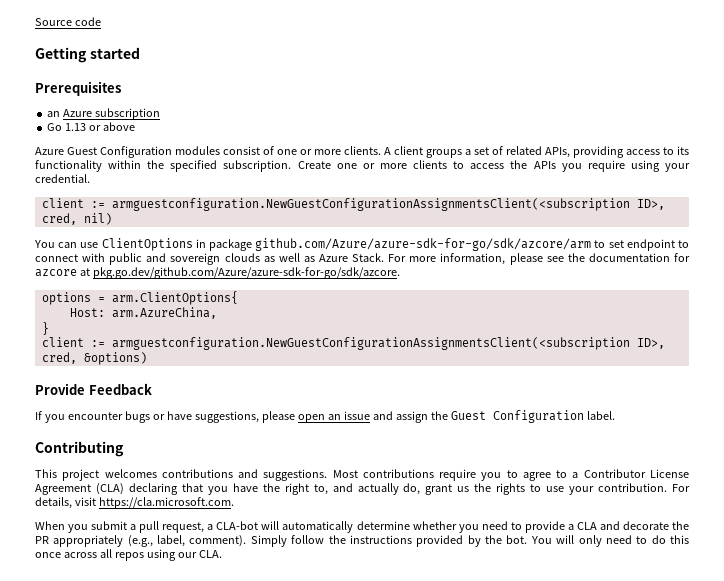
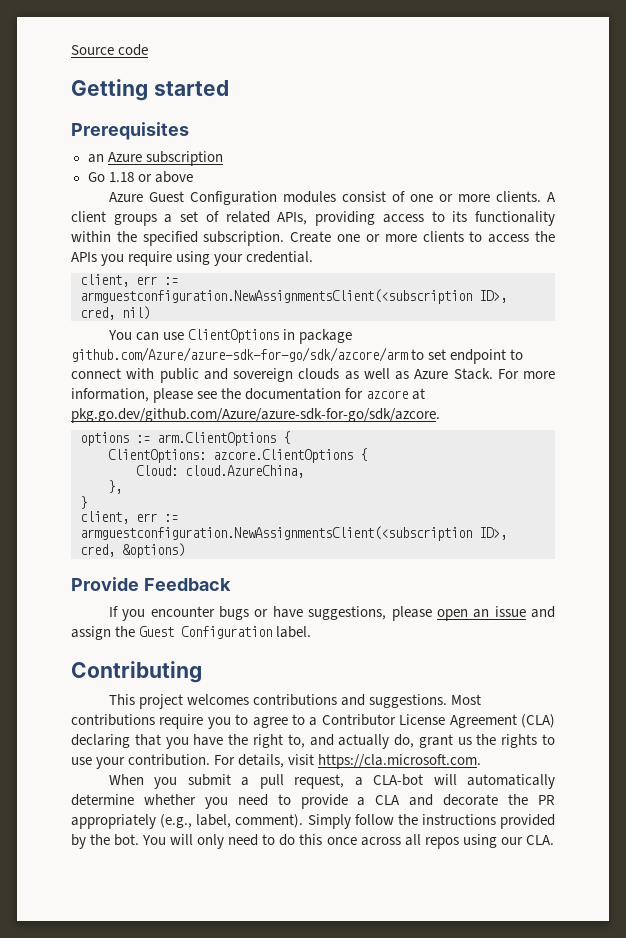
[65,123,87,131] 1.13 -> [108,172,134,182] 1.18
[41,198,630,211] client := armguestconfiguration.NewGuestConfigurationAssignmentsClient(<subscription -> [80,274,178,287] [80,289,472,304] client, err := armguestconfiguration.NewAssignmentsClient(<subscription
[97,291,238,305] [69,307,217,319] [41,322,49,335] [41,337,630,350] = arm.ClientOptions{ // Host: arm.AzureChina, // } // client := armguestconfiguration.NewGuestConfigurationAssignmentsClient(<subscription -> [136,431,290,446] [108,448,367,463] [136,465,304,478] [108,480,122,494] [80,496,87,509] [80,511,178,524] [80,526,472,541] := arm.ClientOptions { // ClientOptions: azcore.ClientOptions { // Cloud: cloud.AzureChina, // }, // } // client, err := armguestconfiguration.NewAssignmentsClient(<subscription

